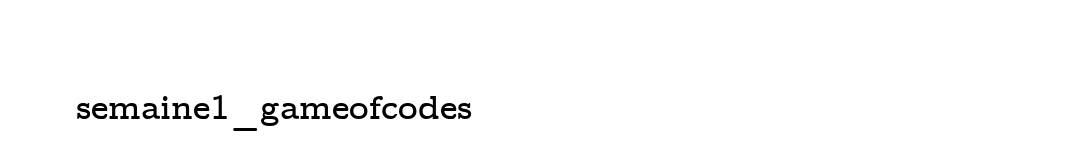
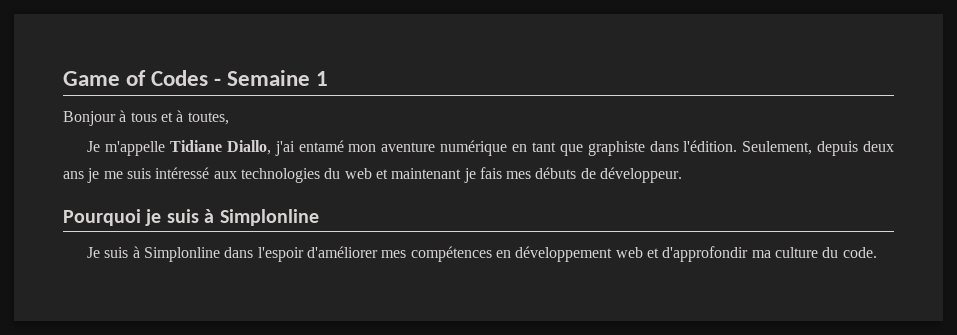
[76,95,472,131] semaine1_gameofcodes -> [63,70,329,86] [63,110,229,126] [87,140,895,156] [63,167,683,183] [63,209,319,226] [87,246,877,262] Game of Codes - Semaine 1 // Bonjour à tous et à toutes, // Je m'appelle Tidiane Diallo, j'ai entamé mon aventure numérique en tant que graphiste dans l'édition. Seulement, depuis deux ans je me suis intéressé aux technologies du web et maintenant je fais mes débuts de développeur. // Pourquoi je suis à Simplonline // Je suis à Simplonline dans l'espoir d'améliorer mes compétences en développement web et d'approfondir ma culture du code.

